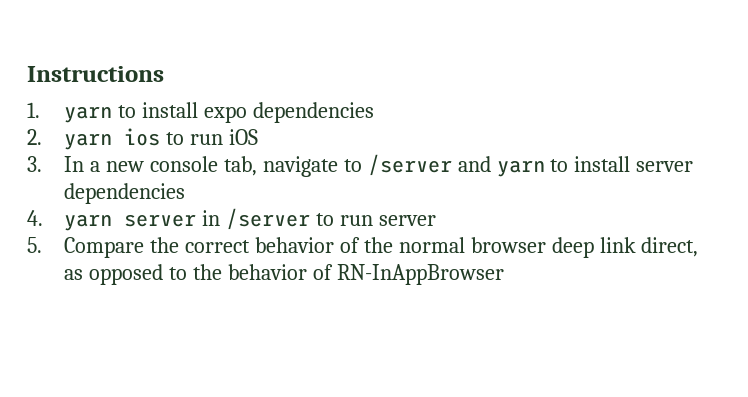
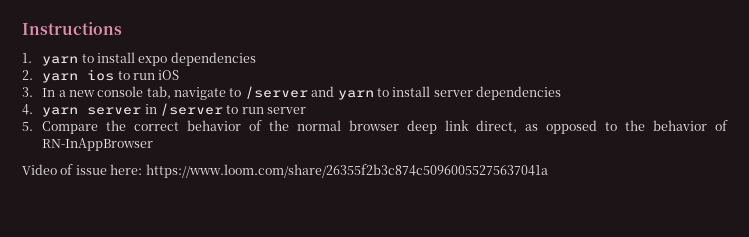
(504, 274) none -> [22,164,548,178] // Video of issue here: https://www.loom.com/share/26355f2b3c874c50960055275637041a

